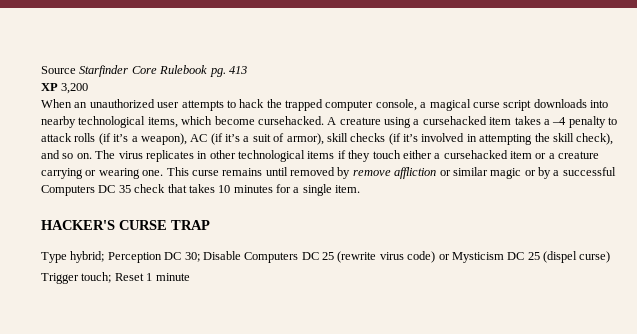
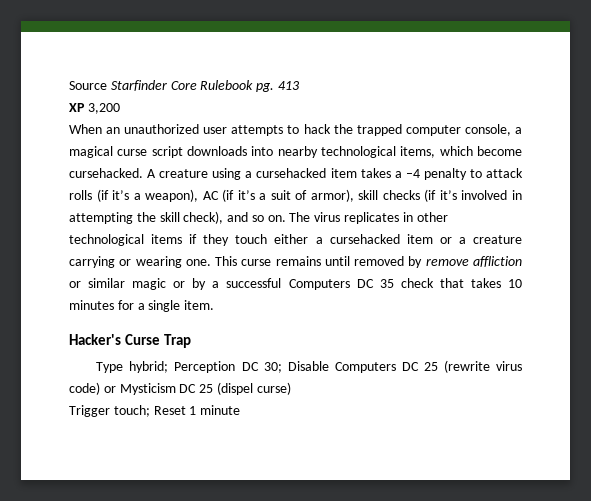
[41,220,210,230] HACKER'S CURSE TRAP -> [69,334,192,348] Hacker's Curse Trap

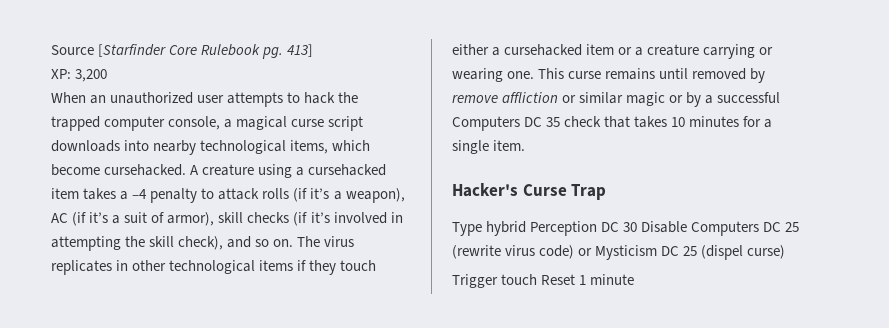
[110,80,167,91] Starfinder -> [98,44,167,57] [Starfinder
[277,81,300,90] [69,103,85,112] 413 // XP -> [287,44,314,57] [51,69,71,79] 413] // XP:
[129,361,169,373] hybrid; -> [486,221,527,236] hybrid
[263,362,282,373] 30; -> [623,222,638,232] 30
[113,405,150,417] touch; -> [501,274,538,285] touch

